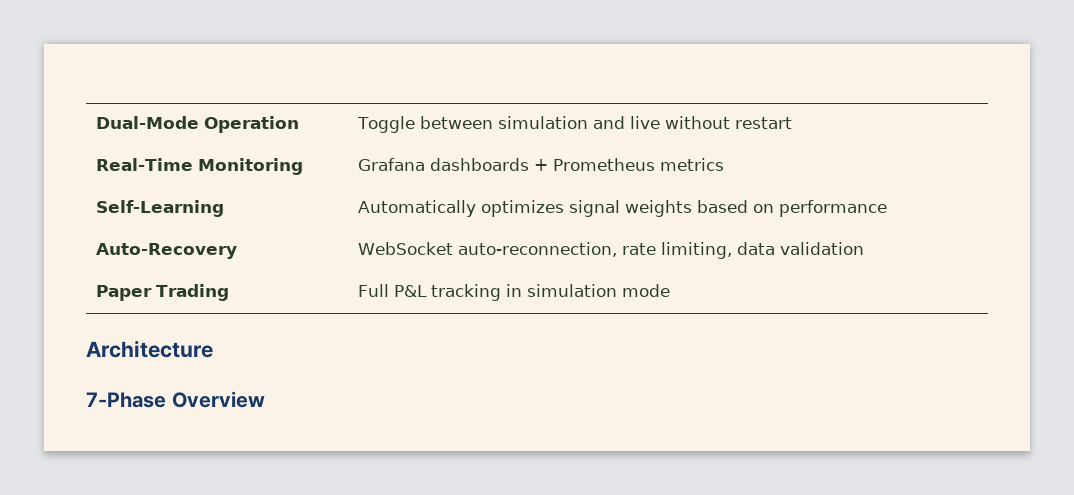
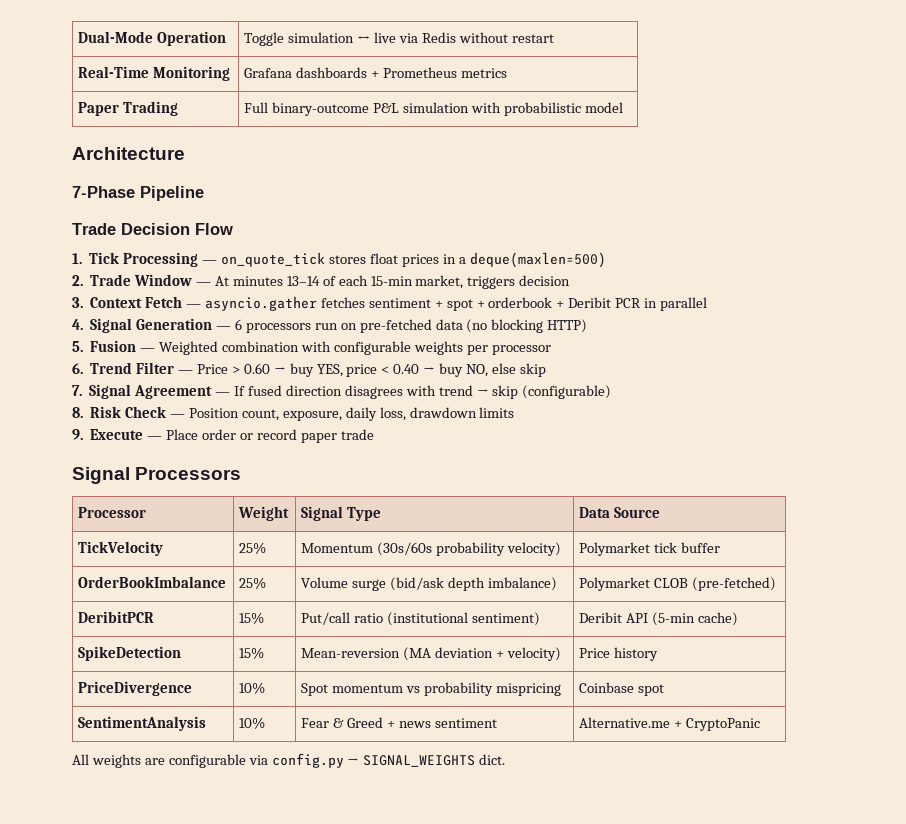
[419,116,660,129] between simulation and live -> [288,32,456,43] simulation ↔ live via Redis
[95,200,224,217] [357,200,887,217] [95,243,237,259] [357,242,864,259] [95,284,229,301] [357,284,670,301] [86,340,213,358] [86,391,265,408] Self-Learning | Automatically optimizes signal weights based on performance // Auto-Recovery | WebSocket auto-reconnection, rate limiting, data validation // Paper Trading | Full P&L tracking in simulation mode // Architecture // 7-Phase Overview -> [78,101,179,116] [244,102,623,116] [72,147,185,160] [72,186,204,201] [72,223,233,235] [72,252,606,268] [72,274,571,289] [72,296,708,311] [72,318,588,333] [72,340,551,355] [72,362,546,377] [72,384,612,399] [72,406,515,421] [72,429,374,443] [72,467,242,484] [78,507,147,518] [238,506,290,521] [301,506,382,521] [579,507,661,518] [78,541,164,556] [239,542,267,554] [301,542,561,556] [579,542,720,556] [78,576,227,588] [239,577,267,589] [301,577,557,591] [579,577,776,591] [78,611,155,623] [239,612,265,624] [301,612,540,626] [579,612,738,626] [78,646,182,661] [239,647,265,659] [301,647,561,661] [579,647,659,661] [78,681,193,696] [239,682,266,694] [301,682,561,696] [579,682,665,696] [78,716,207,731] [239,717,266,729] [301,717,497,728] [579,717,760,731] [72,753,506,768] Paper Trading | Full binary-outcome P&L simulation with probabilistic model // Architecture // 7-Phase Pipeline // Trade Decision Flow // 1. Tick Processing — on_quote_tick stores float prices in a deque(maxlen=500) // 2. Trade Window — At minutes 13–14 of each 15-min market, triggers decision // 3. Context Fetch — asyncio.gather fetches sentiment + spot + orderbook + Deribit PCR in parallel // 4. Signal Generation — 6 processors run on pre-fetched data (no blocking HTTP) // 5. Fusion — Weighted combination with configurable weights per processor // 6. Trend Filter — Price > 0.60 → buy YES, price < 0.40 → buy NO, else skip // 7. Signal Agreement — If fused direction disagrees with trend → skip (configurable) // 8. Risk Check — Position count, exposure, daily loss, drawdown limits // 9. Execute — Place order or record paper trade // Signal Processors // Processor | Weight | Signal Type | Data Source // TickVelocity | 25% | Momentum (30s/60s probability velocity) | Polymarket tick buffer // OrderBookImbalance | 25% | Volume surge (bid/ask depth imbalance) | Polymarket CLOB (pre-fetched) // DeribitPCR | 15% | Put/call ratio (institutional sentiment) | Deribit API (5-min cache) // SpikeDetection | 15% | Mean-reversion (MA deviation + velocity) | Price history // PriceDivergence | 10% | Spot momentum vs probability mispricing | Coinbase spot // SentimentAnalysis | 10% | Fear & Greed + news sentiment | Alternative.me + CryptoPanic // All weights are configurable via config.py → SIGNAL_WEIGHTS dict.

